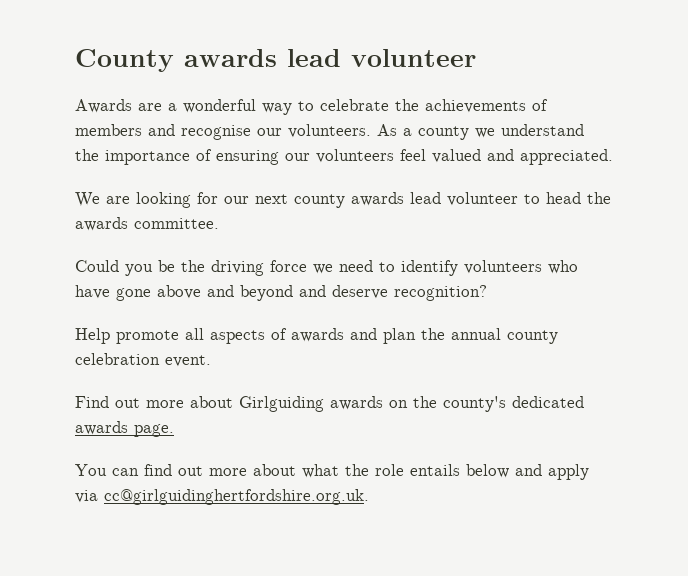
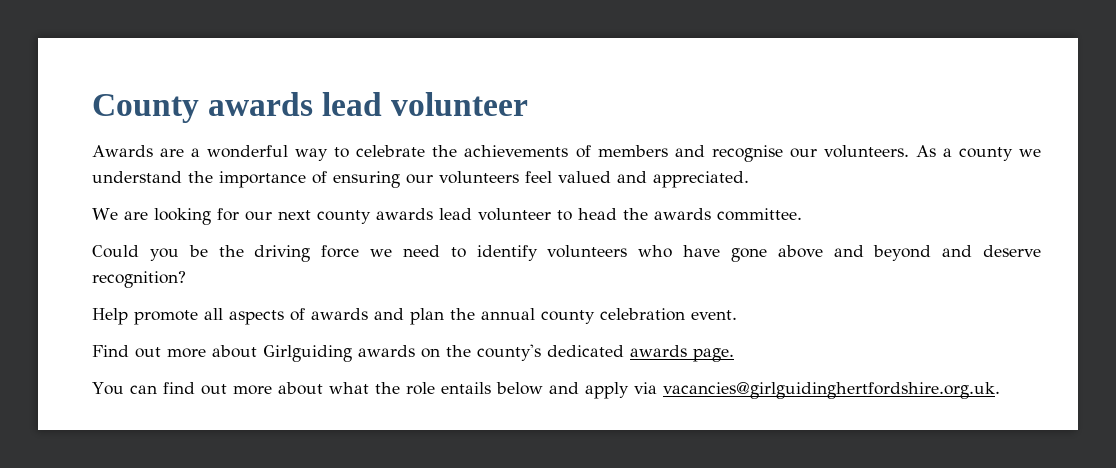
[104,489,369,505] cc@girlguidinghertfordshire.org.uk. -> [662,382,1000,399] vacancies@girlguidinghertfordshire.org.uk.

